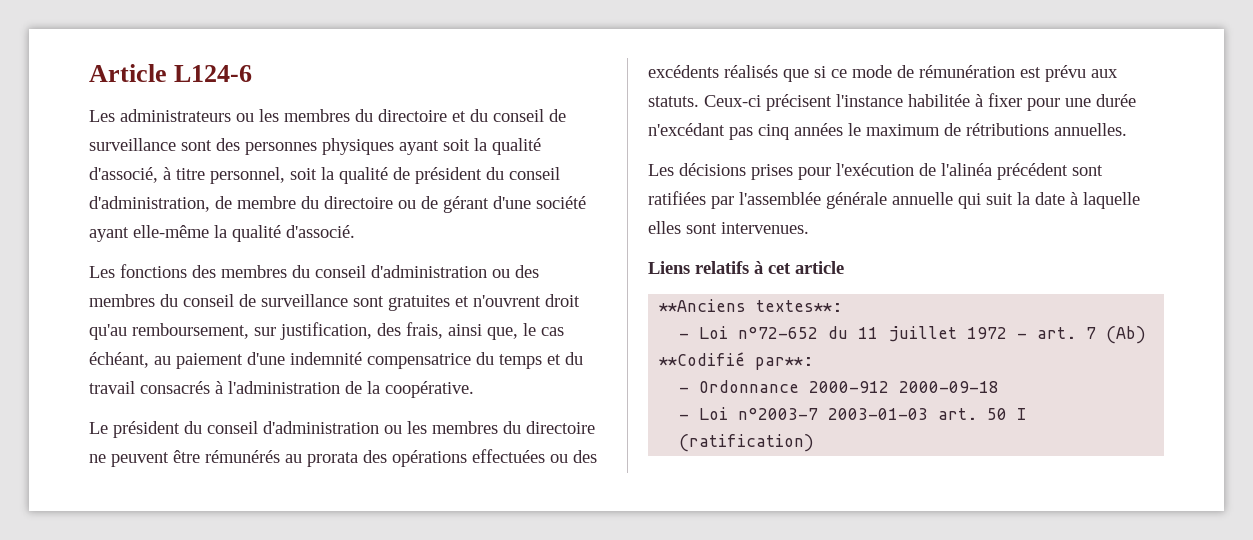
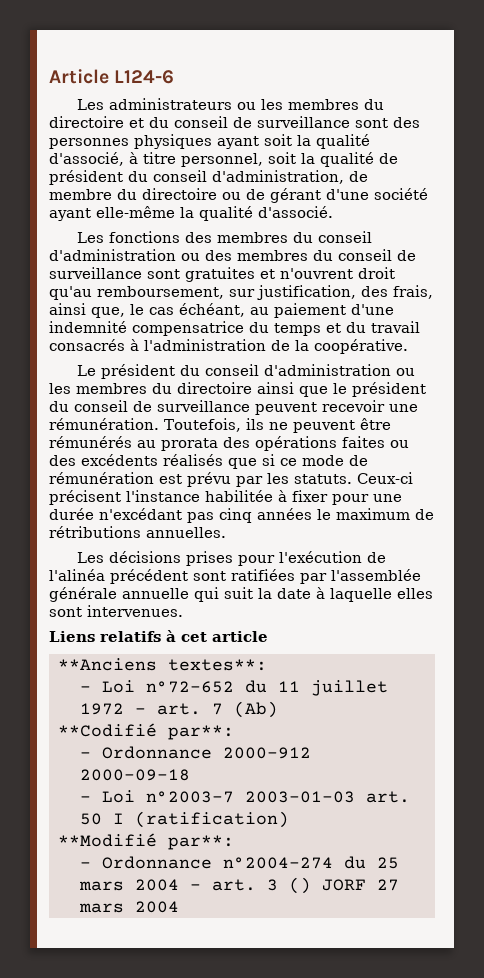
(595, 427) none -> [257,382,426,397] [49,400,418,415] [49,418,264,432] ainsi que le président du conseil de surveillance peuvent recevoir une rémunération. Toutefois, ils
[472,449,545,463] effectuées -> [342,436,385,448] faites
[1091,69,1118,78] aux -> [236,473,289,487] par les
(815, 443) none -> [57,833,234,850] [79,856,399,869] [78,877,399,894] [78,901,179,913] // **Modifié par**: // - Ordonnance n°2004-274 du 25 mars 2004 - art. 3 () JORF 27 mars 2004

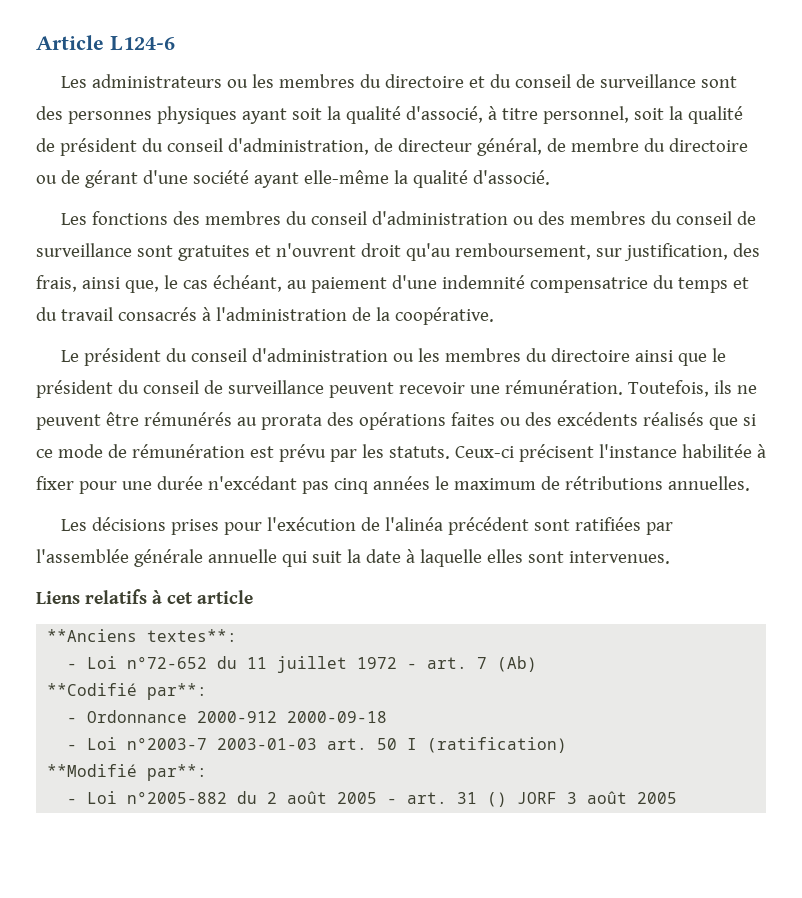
(368, 176) none -> [397,138,566,156] directeur général, de
[101,856,399,869] [78,879,278,891] Ordonnance n°2004-274 du 25 mars 2004 - art. 3 -> [87,791,478,804] Loi n°2005-882 du 2 août 2005 - art. 31
[376,879,399,891] [78,901,179,913] 27 mars 2004 -> [567,791,678,804] 3 août 2005

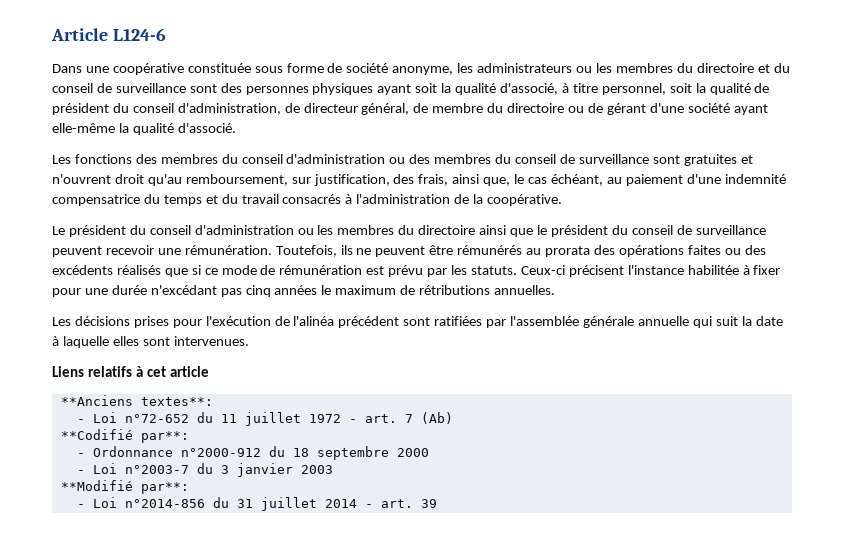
[61,76,88,88] Les -> [52,63,474,75] Dans une coopérative constituée sous forme de société anonyme, les
[197,711,388,723] [67,737,568,753] [47,764,208,781] [67,791,678,807] 2000-912 2000-09-18 // - Loi n°2003-7 2003-01-03 art. 50 I (ratification) // **Modifié par**: // - Loi n°2005-882 du 2 août 2005 - art. 31 () JORF 3 août 2005 -> [180,446,429,460] [76,463,333,477] [60,480,189,494] [76,497,437,511] n°2000-912 du 18 septembre 2000 // - Loi n°2003-7 du 3 janvier 2003 // **Modifié par**: // - Loi n°2014-856 du 31 juillet 2014 - art. 39

